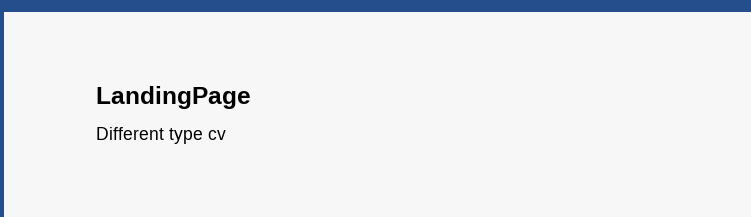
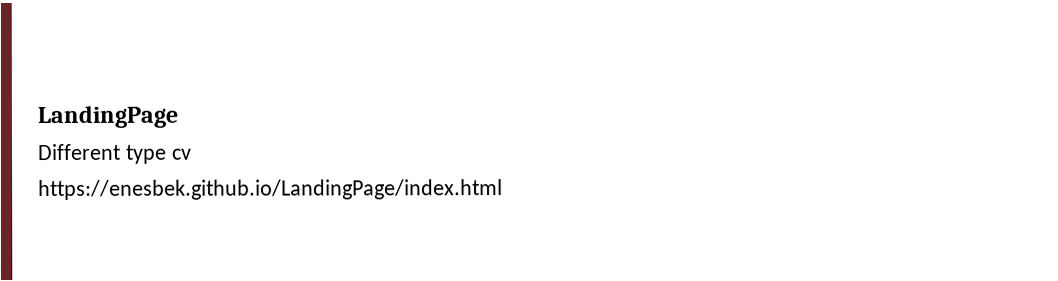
(226, 135) none -> [38,179,503,201] // https://enesbek.github.io/LandingPage/index.html

